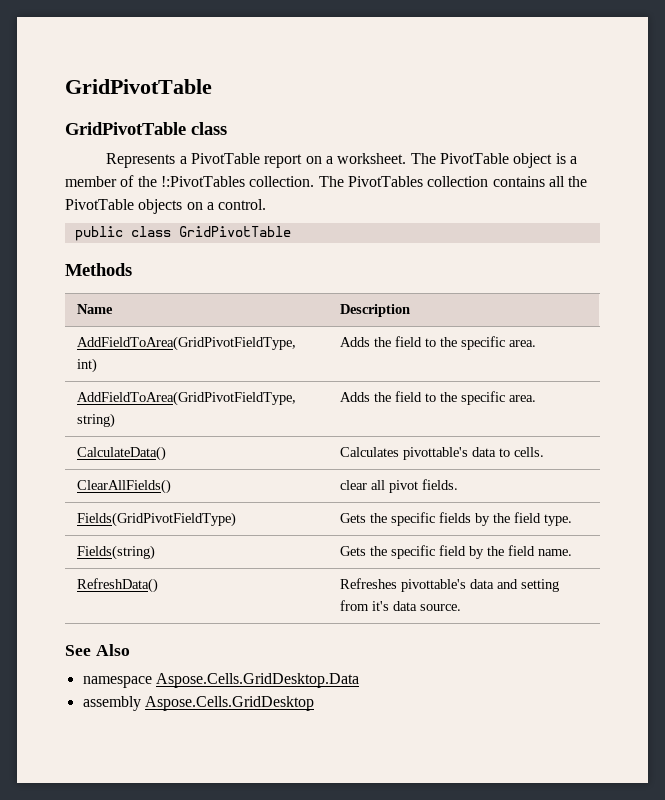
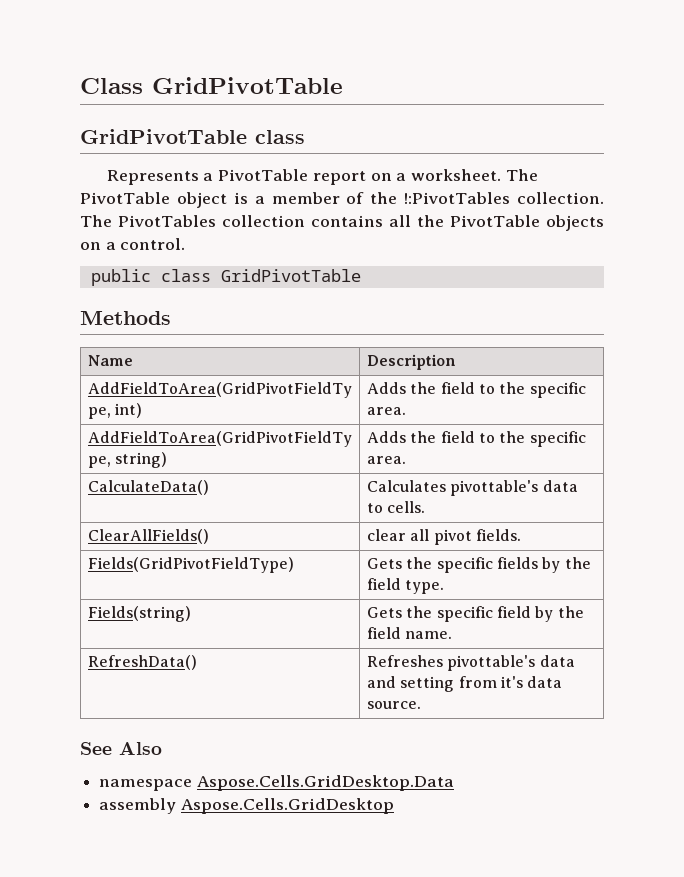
(65, 86) none -> [80,78,143,94] Class

